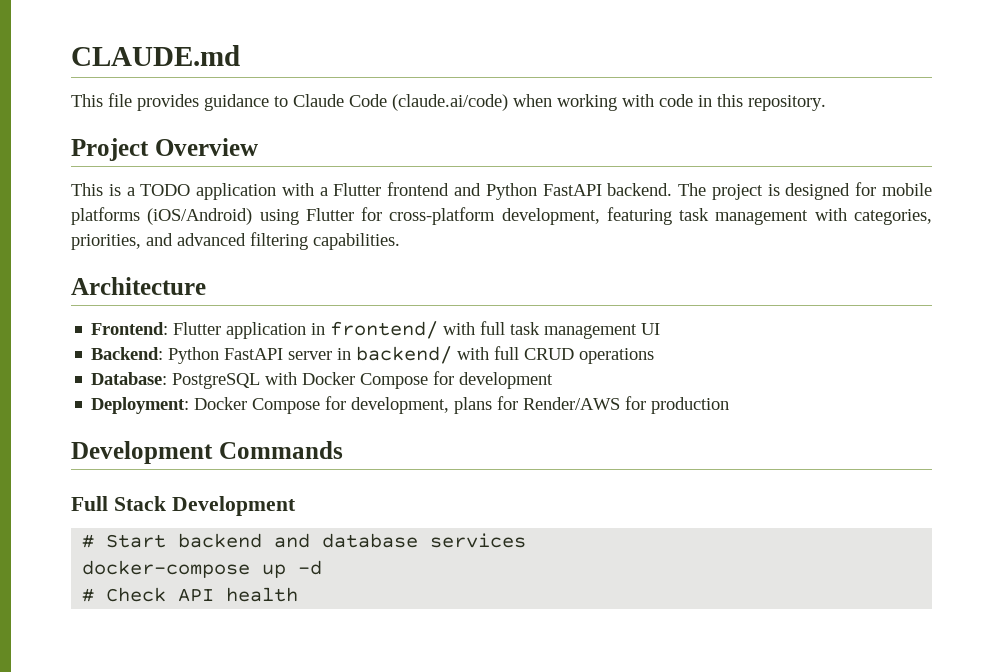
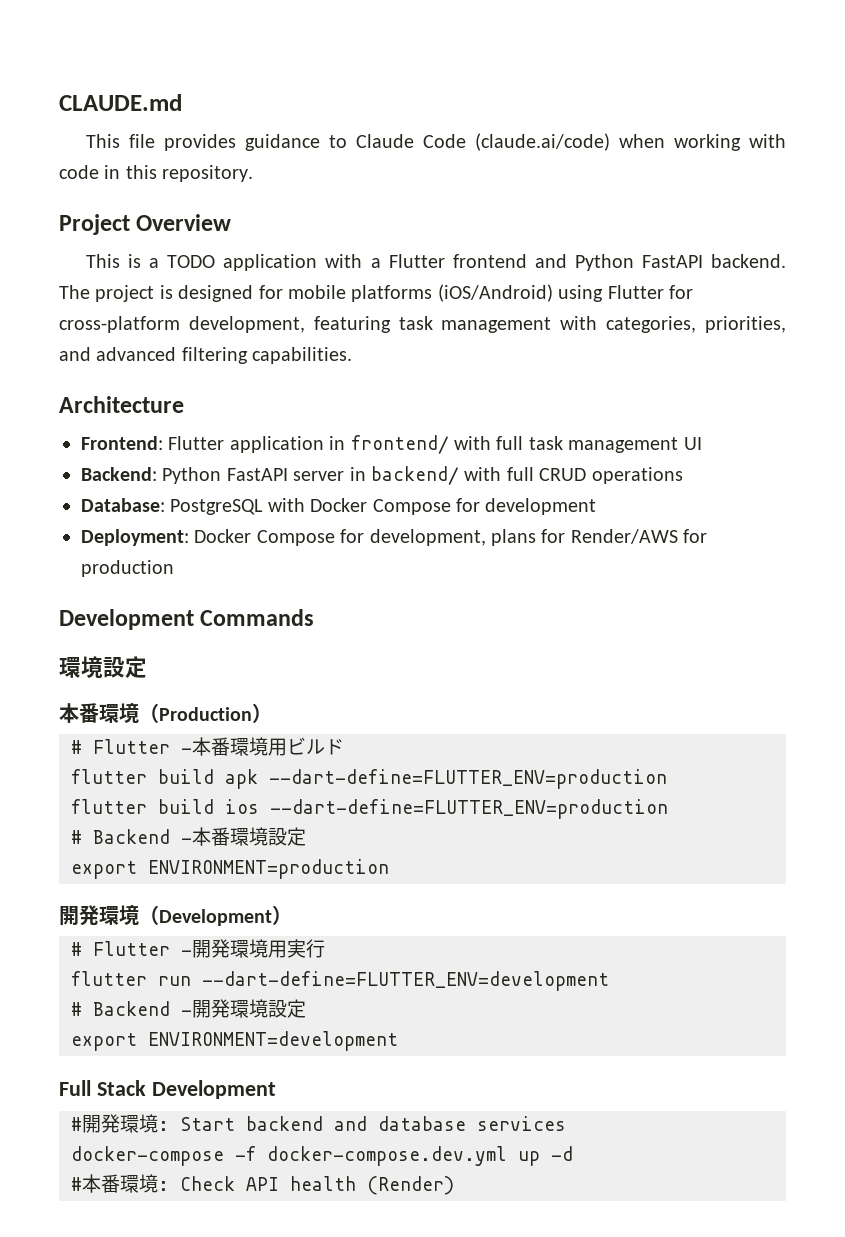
(343, 450) none -> [59,656,147,678] [59,703,272,723] [71,737,344,756] [71,769,667,789] [71,799,668,819] [71,827,306,846] [71,859,389,879] [59,905,292,926] [71,939,325,958] [71,971,609,991] [71,999,306,1018] [71,1031,398,1051] // 環境設定 // 本番環境（Production） // # Flutter -本番環境用ビルド // flutter build apk --dart-define=FLUTTER_ENV=production // flutter build ios --dart-define=FLUTTER_ENV=production // # Backend -本番環境設定 // export ENVIRONMENT=production // 開発環境（Development） // # Flutter -開発環境用実行 // flutter run --dart-define=FLUTTER_ENV=development // # Backend -開発環境設定 // export ENVIRONMENT=development
(95, 541) none -> [82,1114,169,1133] 開発環境:
(251, 569) none -> [235,1146,507,1166] -f docker-compose.dev.yml
(95, 595) none -> [82,1174,169,1193] 本番環境:
(299, 594) none -> [367,1176,454,1195] (Render)

